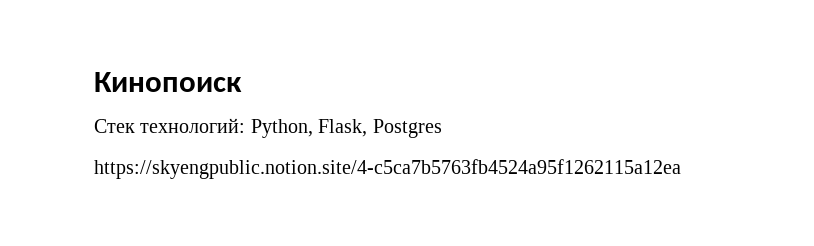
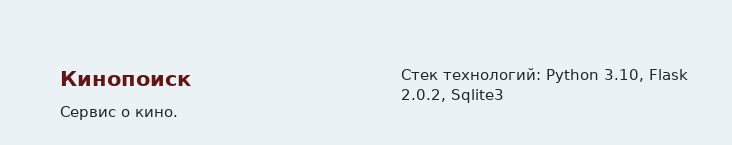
(242, 82) none -> [60,106,178,120] // Сервис о кино.
[250,119,442,138] [94,159,681,179] Python, Flask, Postgres // https://skyengpublic.notion.site/4-c5ca7b5763fb4524a95f1262115a12ea -> [546,69,688,83] [401,89,504,103] Python 3.10, Flask 2.0.2, Sqlite3

